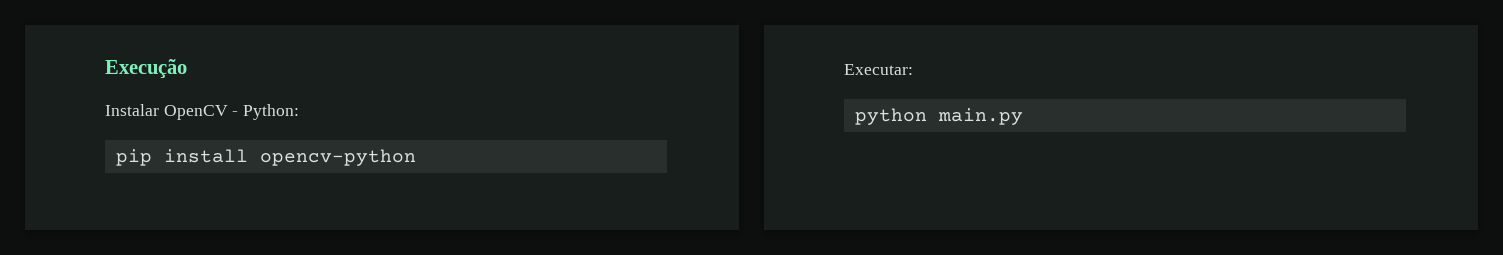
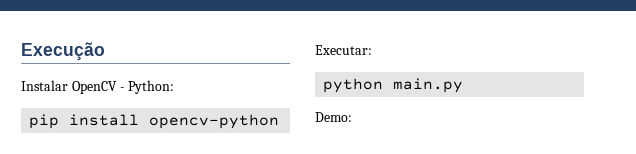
(1023, 116) none -> [315,112,352,122] // Demo:

